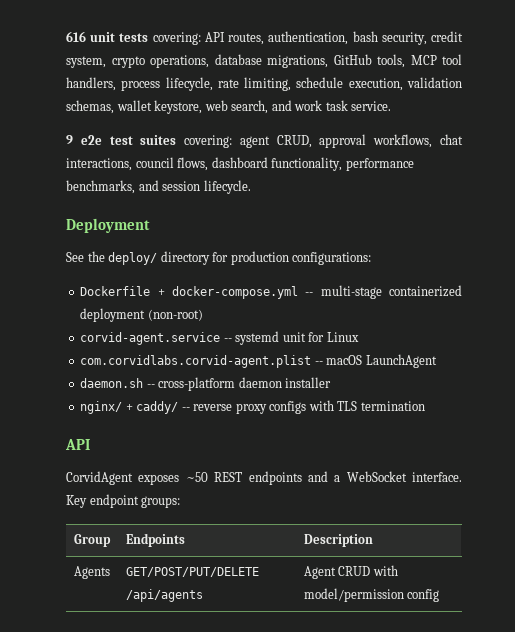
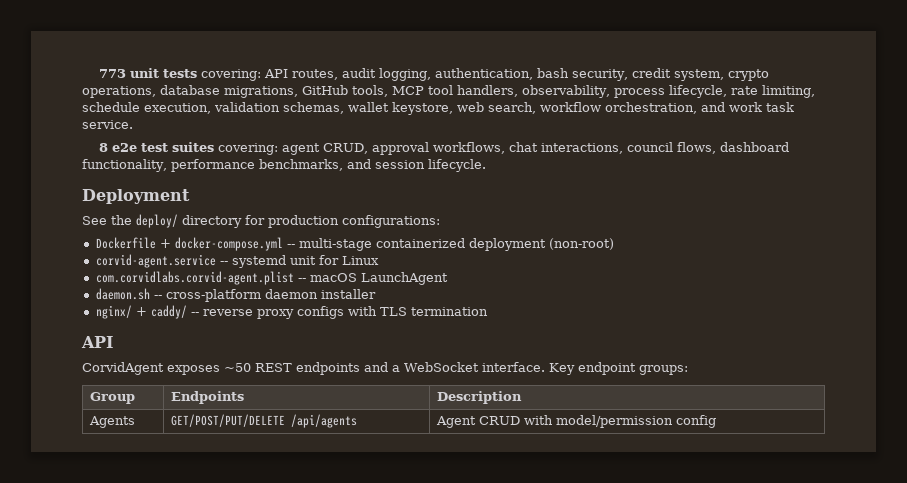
[66,31,86,42] 616 -> [98,69,126,78] 773
(265, 39) none -> [341,68,431,81] audit logging,
(116, 84) none -> [522,85,610,98] observability,
(269, 107) none -> [540,102,697,114] workflow orchestration,
[66,135,73,145] 9 -> [98,143,108,152] 8

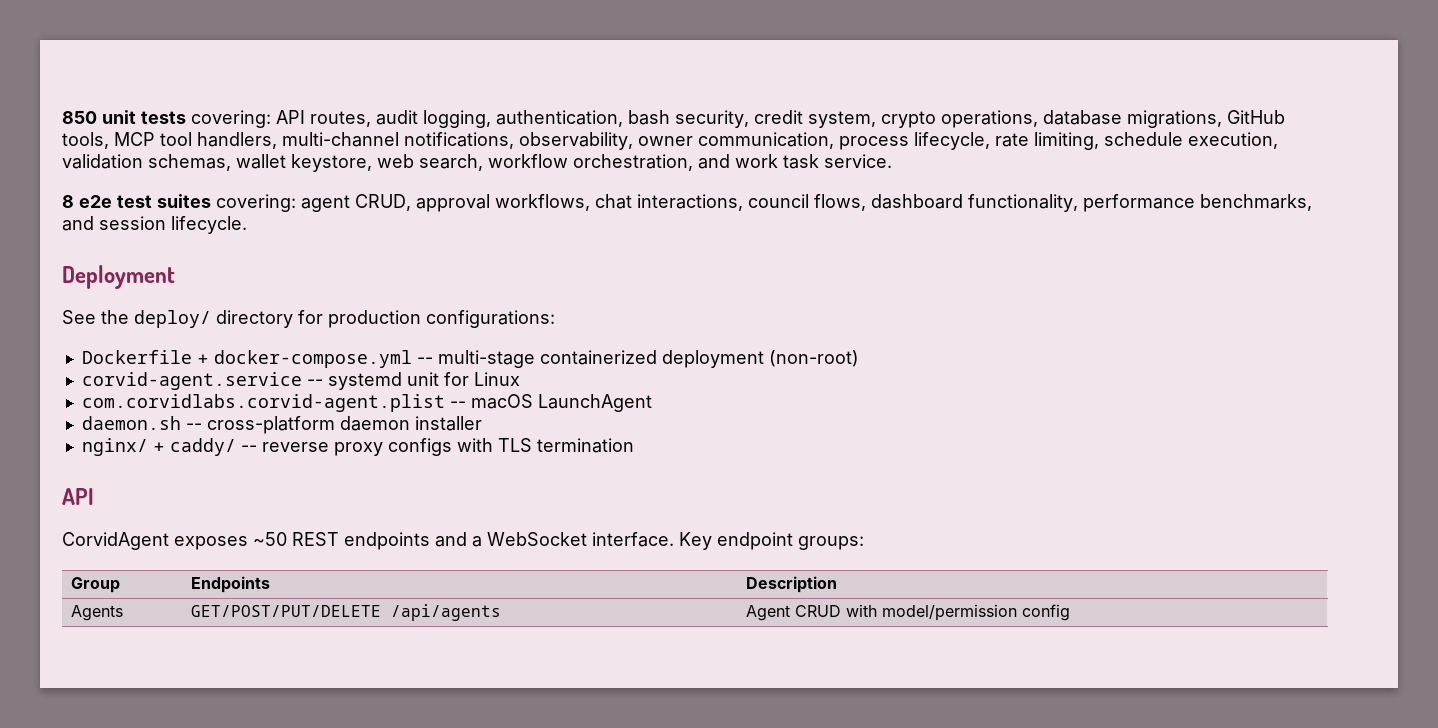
[98,69,126,78] 773 -> [62,111,97,124] 850
[522,85,610,98] observability, -> [282,132,834,150] multi-channel notifications, observability, owner communication,

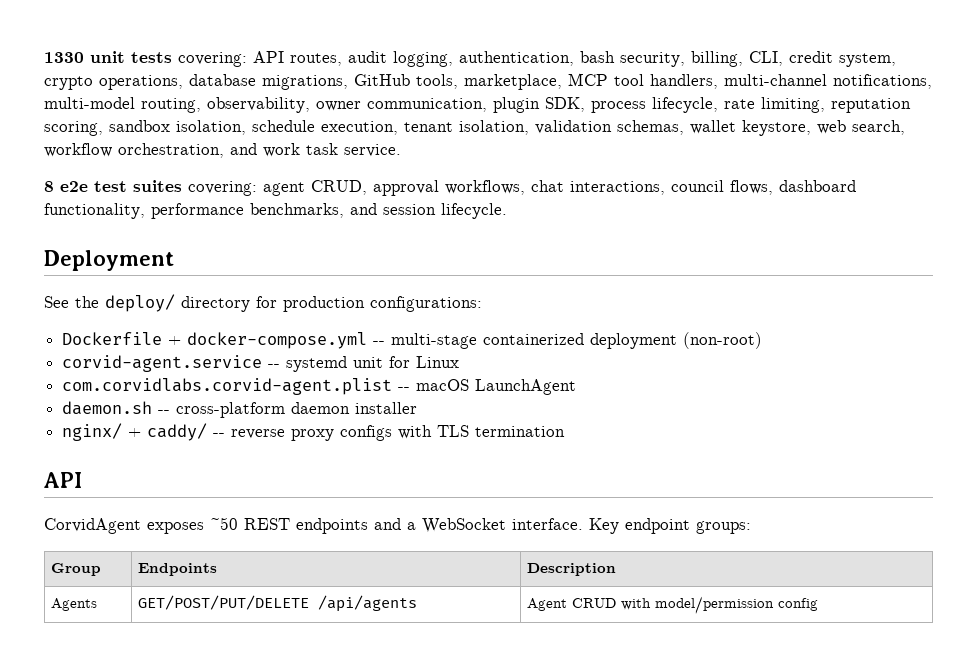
[62,111,97,124] 850 -> [44,52,84,63] 1330
(749, 119) none -> [691,51,783,67] billing, CLI,
(109, 140) none -> [464,74,562,90] marketplace,
(514, 140) none -> [44,97,201,113] multi-model routing,
(834, 140) none -> [493,97,585,113] plugin SDK,
[1104,132,1278,149] schedule execution, -> [831,98,911,113] [44,120,529,136] reputation scoring, sandbox isolation, schedule execution, tenant isolation,

